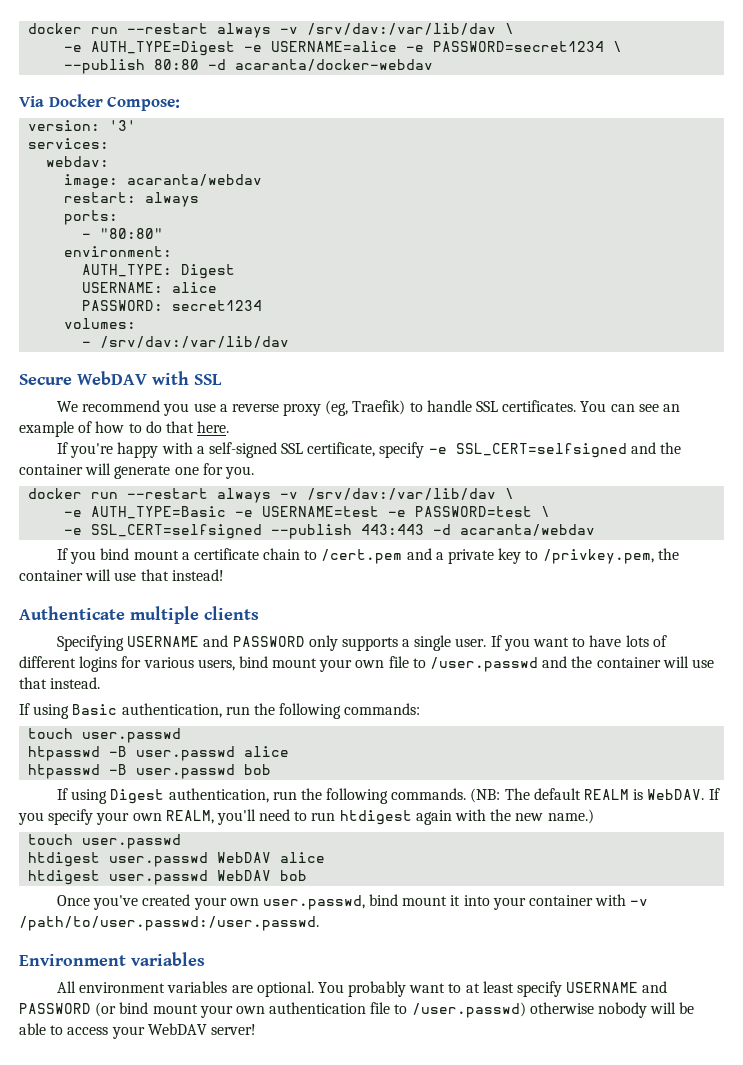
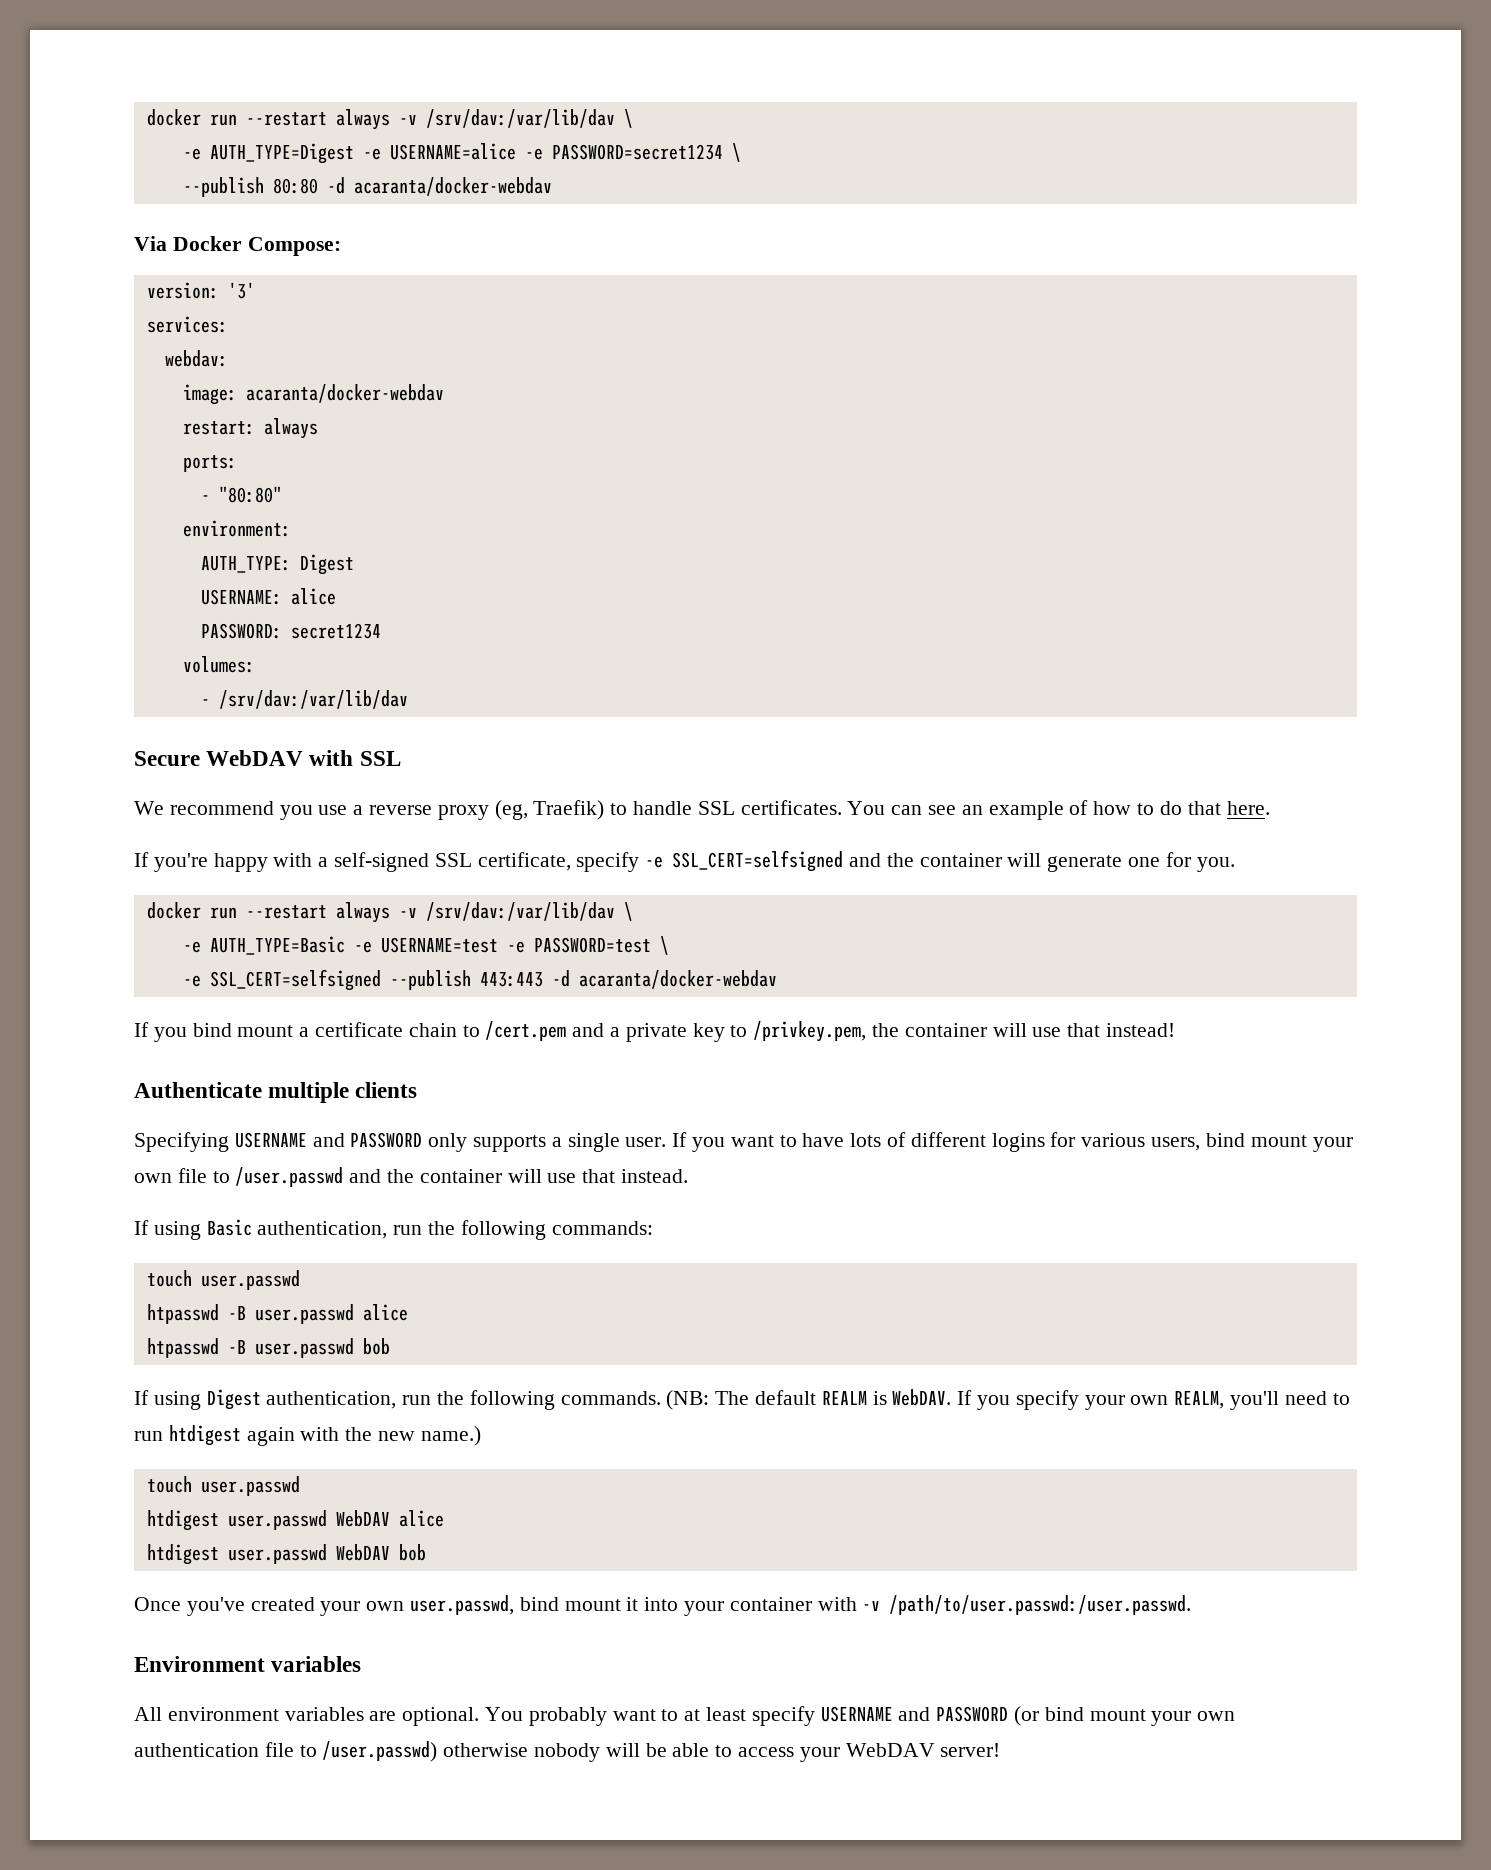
[127,174,263,186] acaranta/webdav -> [245,384,444,403] acaranta/docker-webdav
[460,524,596,536] acaranta/webdav -> [578,970,777,989] acaranta/docker-webdav

